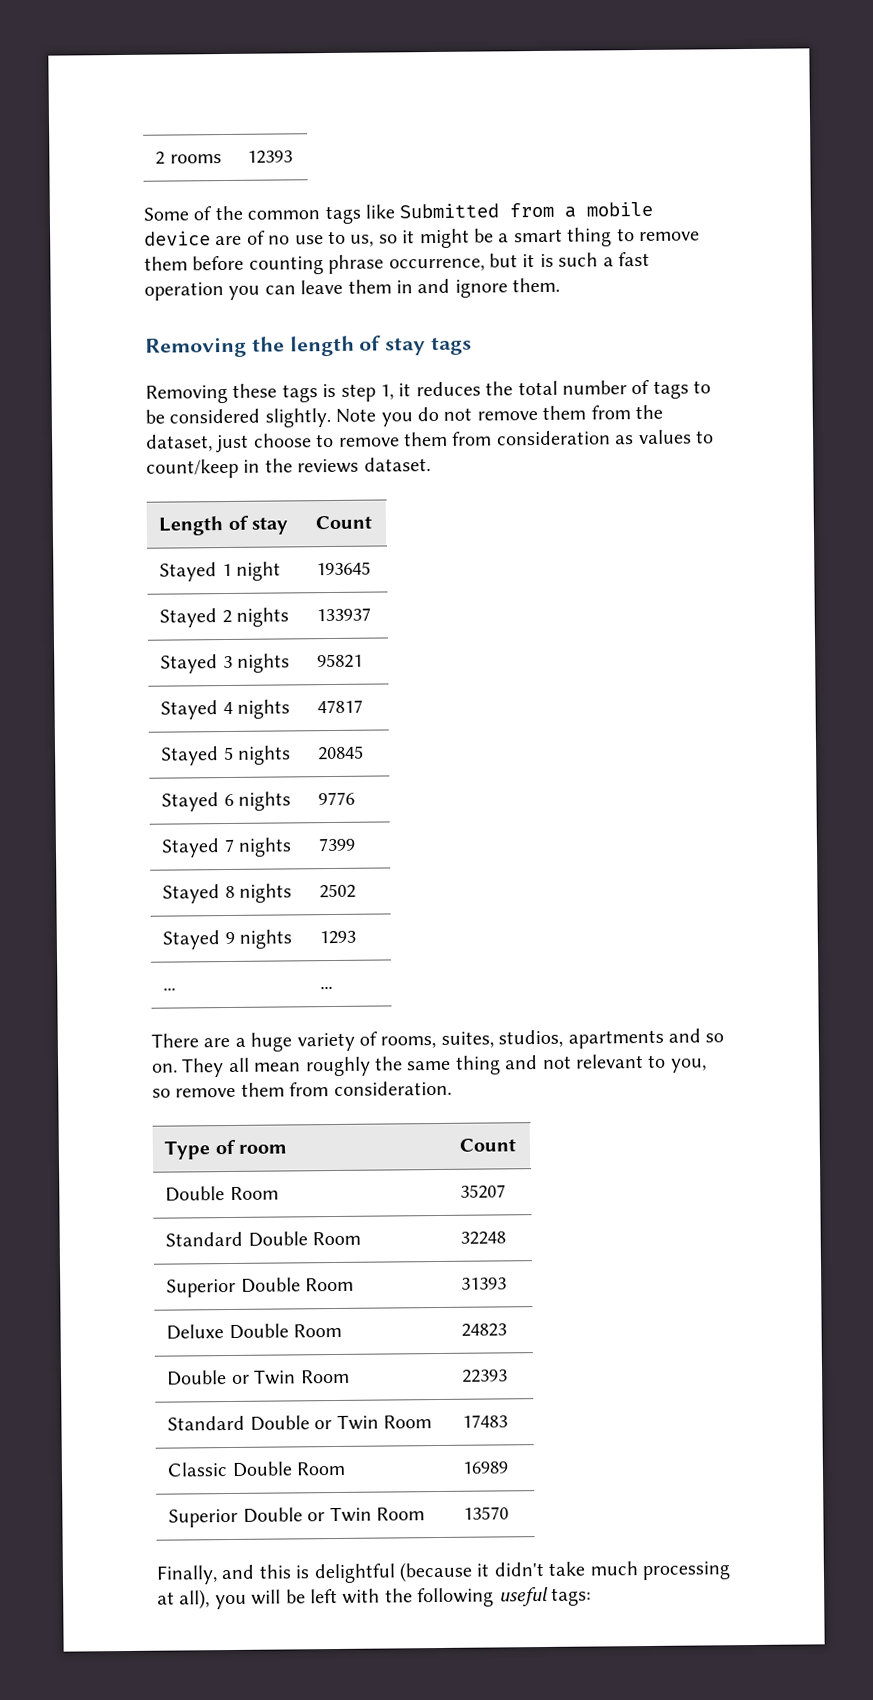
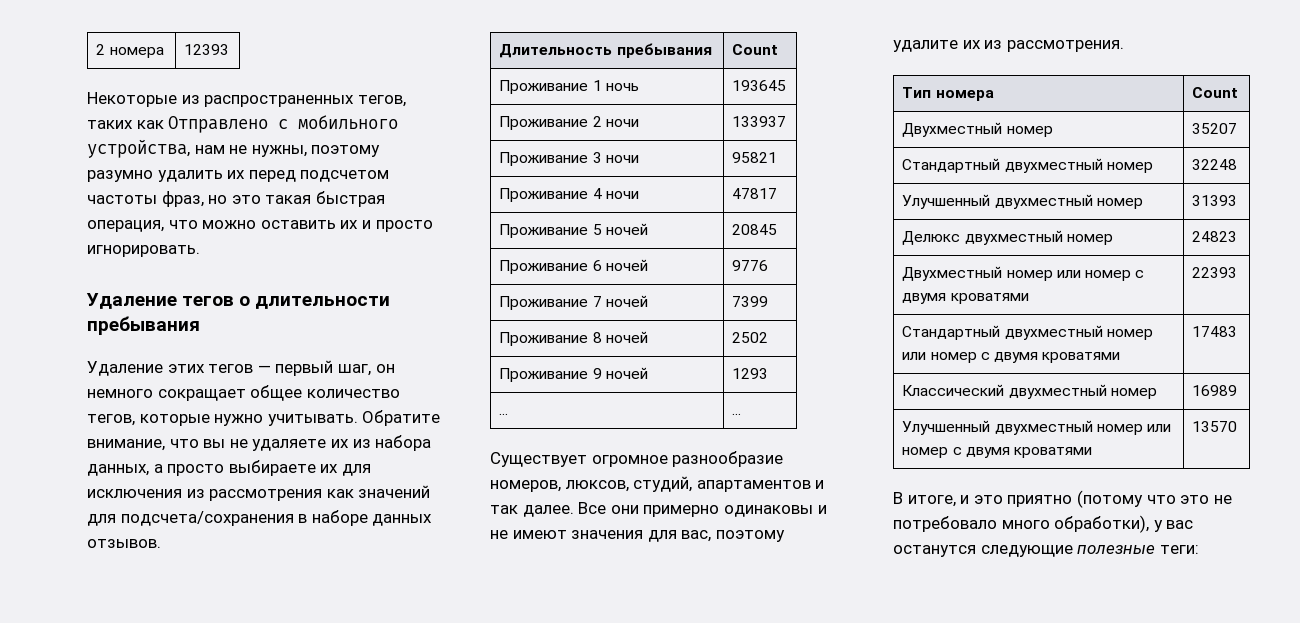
[155,151,222,165] 2 rooms -> [96,44,164,58] 2 номера
[143,201,654,225] [144,227,700,249] [144,251,650,275] [144,277,561,301] [145,335,473,358] [145,379,712,404] [145,404,663,428] [146,429,714,454] [146,457,431,479] [158,515,289,536] [315,515,373,530] [159,561,282,582] [316,561,372,576] [159,607,290,628] [316,607,372,622] [160,653,291,674] [317,653,364,669] [160,699,291,720] [317,699,364,714] [160,745,292,766] [317,745,365,761] [161,791,292,812] [318,791,356,806] [161,837,293,858] [318,837,357,852] [162,883,293,904] [319,883,357,899] [162,929,293,950] [319,930,357,945] [163,987,177,991] [320,985,334,990] [151,1028,725,1052] [152,1054,707,1078] [152,1080,452,1098] [164,1139,288,1160] [459,1138,517,1152] [165,1186,279,1202] Some of the common tags like Submitted from a mobile device are of no use to us, so it might be a smart thing to remove them before counting phrase occurrence, but it is such a fast operation you can leave them in and ignore them. // Removing the length of stay tags // Removing these tags is step 1, it reduces the total number of tags to be considered slightly. Note you do not remove them from the dataset, just choose to remove them from consideration as values to count/keep in the reviews dataset. // Length of stay | Count // Stayed 1 night | 193645 // Stayed 2 nights | 133937 // Stayed 3 nights | 95821 // Stayed 4 nights | 47817 // Stayed 5 nights | 20845 // Stayed 6 nights | 9776 // Stayed 7 nights | 7399 // Stayed 8 nights | 2502 // Stayed 9 nights | 1293 // ... | ... // There are a huge variety of rooms, suites, studios, apartments and so on. They all mean roughly the same thing and not relevant to you, so remove them from consideration. // Type of room | Count // Double Room -> [87,92,406,107] [87,115,399,133] [87,139,381,158] [87,170,390,182] [87,191,385,207] [87,220,433,232] [87,245,200,257] [86,293,391,309] [87,316,200,335] [87,360,395,376] [87,385,400,401] [87,410,441,426] [87,435,432,451] [87,460,371,476] [87,485,431,501] [87,510,433,526] [87,539,161,548] [499,43,712,58] [732,44,779,55] [499,80,639,94] [732,80,787,91] [499,116,639,130] [732,116,787,127] [499,152,639,166] [732,152,778,163] [499,188,639,202] [732,188,778,199] [499,223,648,238] [732,224,778,235] [499,259,648,274] [732,260,769,271] [499,295,648,310] [732,296,769,307] [499,331,648,346] [732,332,769,343] [499,367,648,382] [732,368,769,379] [499,413,509,415] [732,413,742,415] [490,451,784,467] [490,476,825,492] [490,502,827,517] [490,530,785,542] [893,40,1124,52] [902,87,994,101] [1192,87,1239,98] [902,122,1053,137] Некоторые из распространенных тегов, таких как Отправлено с мобильного устройства, нам не нужны, поэтому разумно удалить их перед подсчетом частоты фраз, но это такая быстрая операция, что можно оставить их и просто игнорировать. // Удаление тегов о длительности пребывания // Удаление этих тегов — первый шаг, он немного сокращает общее количество тегов, которые нужно учитывать. Обратите внимание, что вы не удаляете их из набора данных, а просто выбираете их для исключения из рассмотрения как значений для подсчета/сохранения в наборе данных отзывов. // Длительность пребывания | Count // Проживание 1 ночь | 193645 // Проживание 2 ночи | 133937 // Проживание 3 ночи | 95821 // Проживание 4 ночи | 47817 // Проживание 5 ночей | 20845 // Проживание 6 ночей | 9776 // Проживание 7 ночей | 7399 // Проживание 8 ночей | 2502 // Проживание 9 ночей | 1293 // ... | ... // Существует огромное разнообразие номеров, люксов, студий, апартаментов и так далее. Все они примерно одинаковы и не имеют значения для вас, поэтому удалите их из рассмотрения. // Тип номера | Count // Двухместный номер
[165,1231,362,1247] [460,1231,507,1245] [166,1277,355,1298] [461,1277,508,1290] [166,1323,343,1340] [461,1323,508,1337] [166,1369,350,1386] [461,1369,509,1383] [167,1414,432,1431] [462,1414,509,1428] [167,1461,346,1477] [462,1461,509,1474] [168,1506,425,1528] [463,1506,510,1520] [156,1561,731,1585] [157,1586,591,1610] Standard Double Room | 32248 // Superior Double Room | 31393 // Deluxe Double Room | 24823 // Double or Twin Room | 22393 // Standard Double or Twin Room | 17483 // Classic Double Room | 16989 // Superior Double or Twin Room | 13570 // Finally, and this is delightful (because it didn't take much processing at all), you will be left with the following useful tags: -> [902,158,1153,173] [1192,159,1238,170] [902,194,1143,209] [1192,195,1238,206] [902,230,1113,245] [1192,231,1238,242] [902,266,1145,281] [902,293,1029,304] [1192,267,1238,278] [902,325,1153,340] [902,352,1121,363] [1192,326,1238,337] [902,384,1157,399] [1192,385,1238,396] [902,420,1171,435] [902,447,1092,458] [1192,421,1238,432] [893,490,1232,508] [893,515,1194,533] [893,545,1199,557] Стандартный двухместный номер | 32248 // Улучшенный двухместный номер | 31393 // Делюкс двухместный номер | 24823 // Двухместный номер или номер с двумя кроватями | 22393 // Стандартный двухместный номер или номер с двумя кроватями | 17483 // Классический двухместный номер | 16989 // Улучшенный двухместный номер или номер с двумя кроватями | 13570 // В итоге, и это приятно (потому что это не потребовало много обработки), у вас останутся следующие полезные теги:

